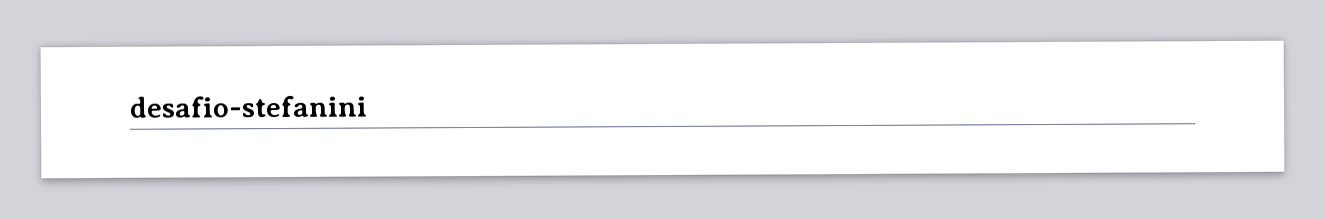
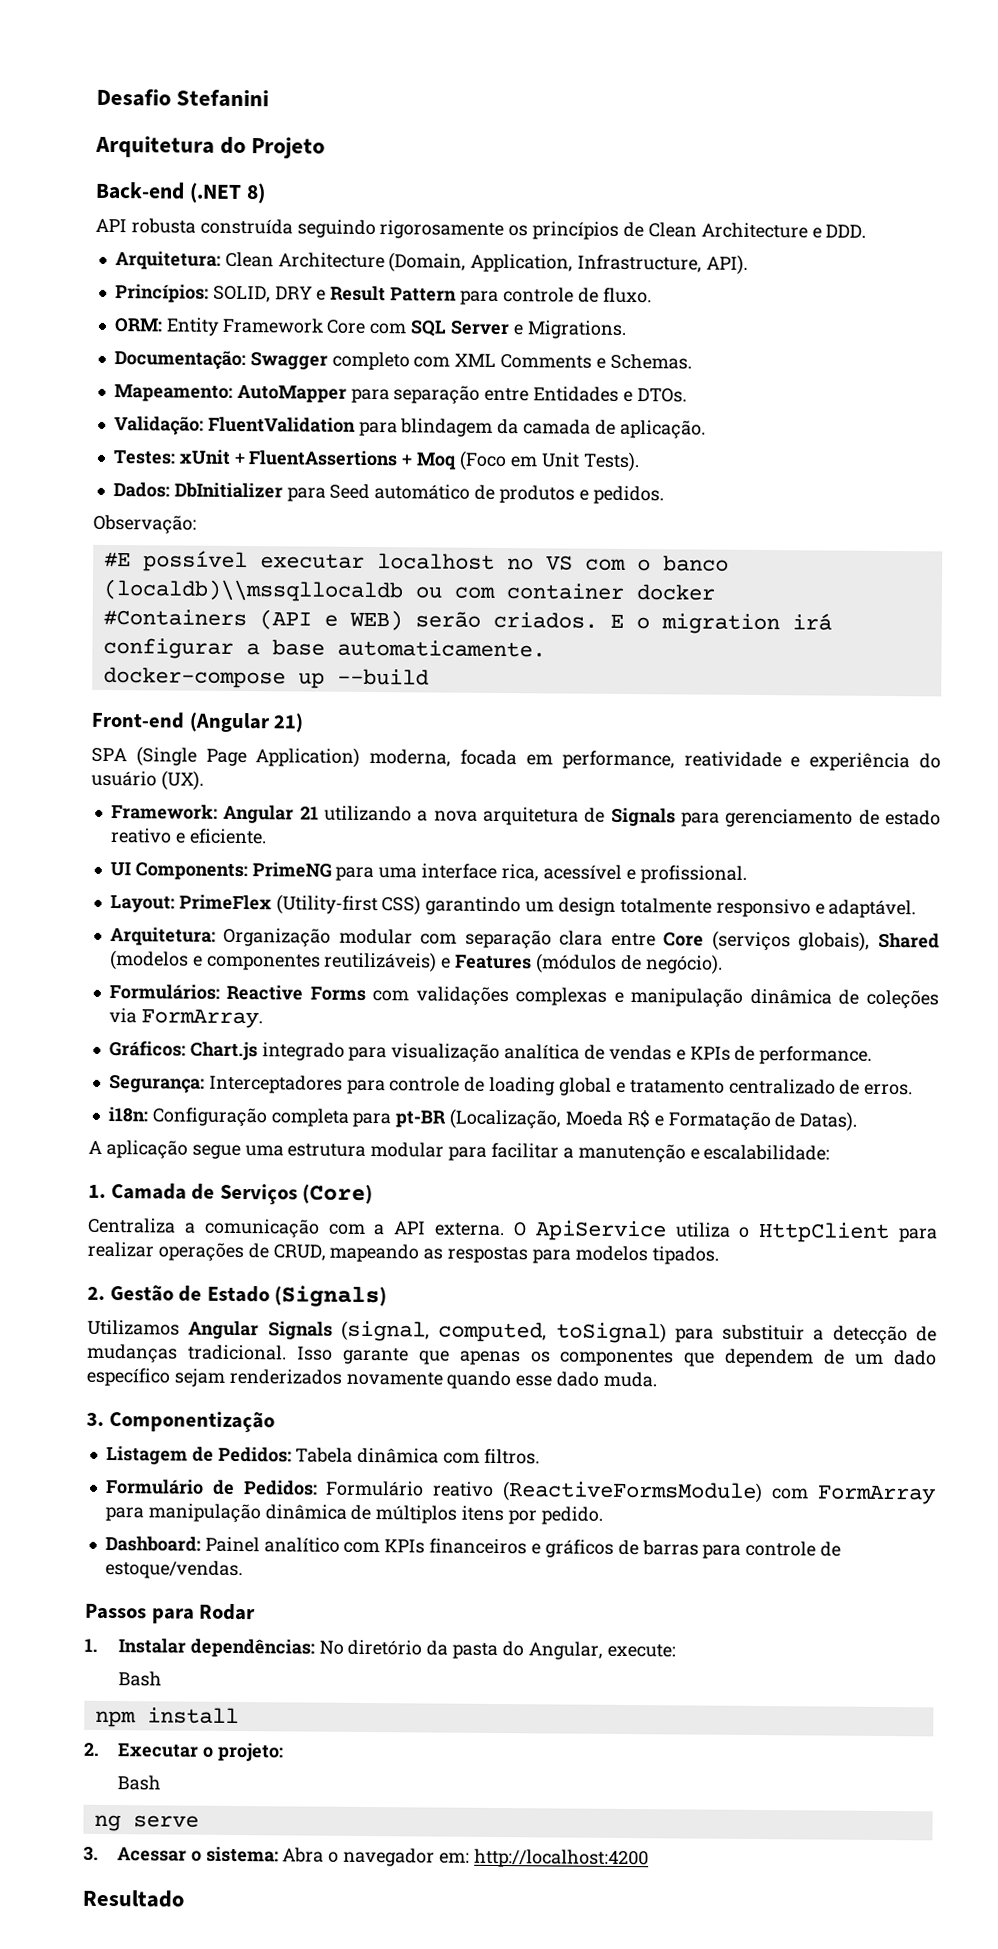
[129,95,368,118] desafio-stefanini -> [96,88,270,108] [95,135,326,159] [95,181,266,204] [95,218,867,240] [114,251,748,275] [114,284,652,305] [113,317,627,339] [113,350,692,371] [113,384,687,404] [113,416,706,439] [112,449,640,473] [112,482,664,505] [93,514,197,534] [103,550,729,573] [102,578,716,603] [102,608,832,635] [102,637,546,659] [102,666,429,689] [91,711,304,733] [91,746,942,772] [91,770,204,791] [110,804,942,828] [109,828,267,845] [109,862,747,884] [109,894,917,919] [109,927,940,952] [109,950,723,975] [108,984,939,1009] [108,1008,263,1029] [108,1041,873,1065] [108,1074,914,1096] [107,1107,858,1132] [88,1139,831,1163] [88,1183,374,1205] [88,1217,938,1244] [87,1241,719,1265] [87,1285,388,1308] [87,1319,937,1345] [87,1343,937,1368] [86,1367,658,1390] [86,1411,275,1433] [105,1445,540,1465] [104,1478,936,1505] [104,1503,603,1525] [104,1535,842,1559] [104,1559,243,1580] [85,1603,257,1624] [84,1638,676,1660] [117,1671,162,1687] [94,1707,239,1728] [83,1742,284,1762] [116,1775,161,1791] [93,1814,199,1832] [83,1846,649,1869] [82,1889,184,1908] Desafio Stefanini // Arquitetura do Projeto // Back-end (.NET 8) // API robusta construída seguindo rigorosamente os princípios de Clean Architecture e DDD. // Arquitetura: Clean Architecture (Domain, Application, Infrastructure, API). // Princípios: SOLID, DRY e Result Pattern para controle de fluxo. // ORM: Entity Framework Core com SQL Server e Migrations. // Documentação: Swagger completo com XML Comments e Schemas. // Mapeamento: AutoMapper para separação entre Entidades e DTOs. // Validação: FluentValidation para blindagem da camada de aplicação. // Testes: xUnit + FluentAssertions + Moq (Foco em Unit Tests). // Dados: DbInitializer para Seed automático de produtos e pedidos. // Observação: // #E possível executar localhost no VS com o banco (localdb)\\mssqllocaldb ou com container docker // #Containers (API e WEB) serão criados. E o migration irá configurar a base automaticamente. // docker-compose up --build // Front-end (Angular 21) // SPA (Single Page Application) moderna, focada em performance, reatividade e experiência do usuário (UX). // Framework: Angular 21 utilizando a nova arquitetura de Signals para gerenciamento de estado reativo e eficiente. // UI Components: PrimeNG para uma interface rica, acessível e profissional. // Layout: PrimeFlex (Utility-first CSS) garantindo um design totalmente responsivo e adaptável. // Arquitetura: Organização modular com separação clara entre Core (serviços globais), Shared (modelos e componentes reutilizáveis) e Features (módulos de negócio). // Formulários: Reactive Forms com validações complexas e manipulação dinâmica de coleções via FormArray. // Gráficos: Chart.js integrado para visualização analítica de vendas e KPIs de performance. // Segurança: Interceptadores para controle de loading global e tratamento centralizado de erros. // i18n: Configuração completa para pt-BR (Localização, Moeda R$ e Formatação de Datas). // A aplicação segue uma estrutura modular para facilitar a manutenção e escalabilidade: // 1. Camada de Serviços (Core) // Centraliza a comunicação com a API externa. O ApiService utiliza o HttpClient para realizar operações de CRUD, mapeando as respostas para modelos tipados. // 2. Gestão de Estado (Signals) // Utilizamos Angular Signals (signal, computed, toSignal) para substituir a detecção de mudanças tradicional. Isso garante que apenas os componentes que dependem de um dado específico sejam renderizados novamente quando esse dado muda. // 3. Componentização // Listagem de Pedidos: Tabela dinâmica com filtros. // Formulário de Pedidos: Formulário reativo (ReactiveFormsModule) com FormArray para manipulação dinâmica de múltiplos itens por pedido. // Dashboard: Painel analítico com KPIs financeiros e gráficos de barras para controle de estoque/vendas. // Passos para Rodar // 1. Instalar dependências: No diretório da pasta do Angular, execute: // Bash // npm install // 2. Executar o projeto: // Bash // ng serve // 3. Acessar o sistema: Abra o navegador em: http://localhost:4200 // Resultado

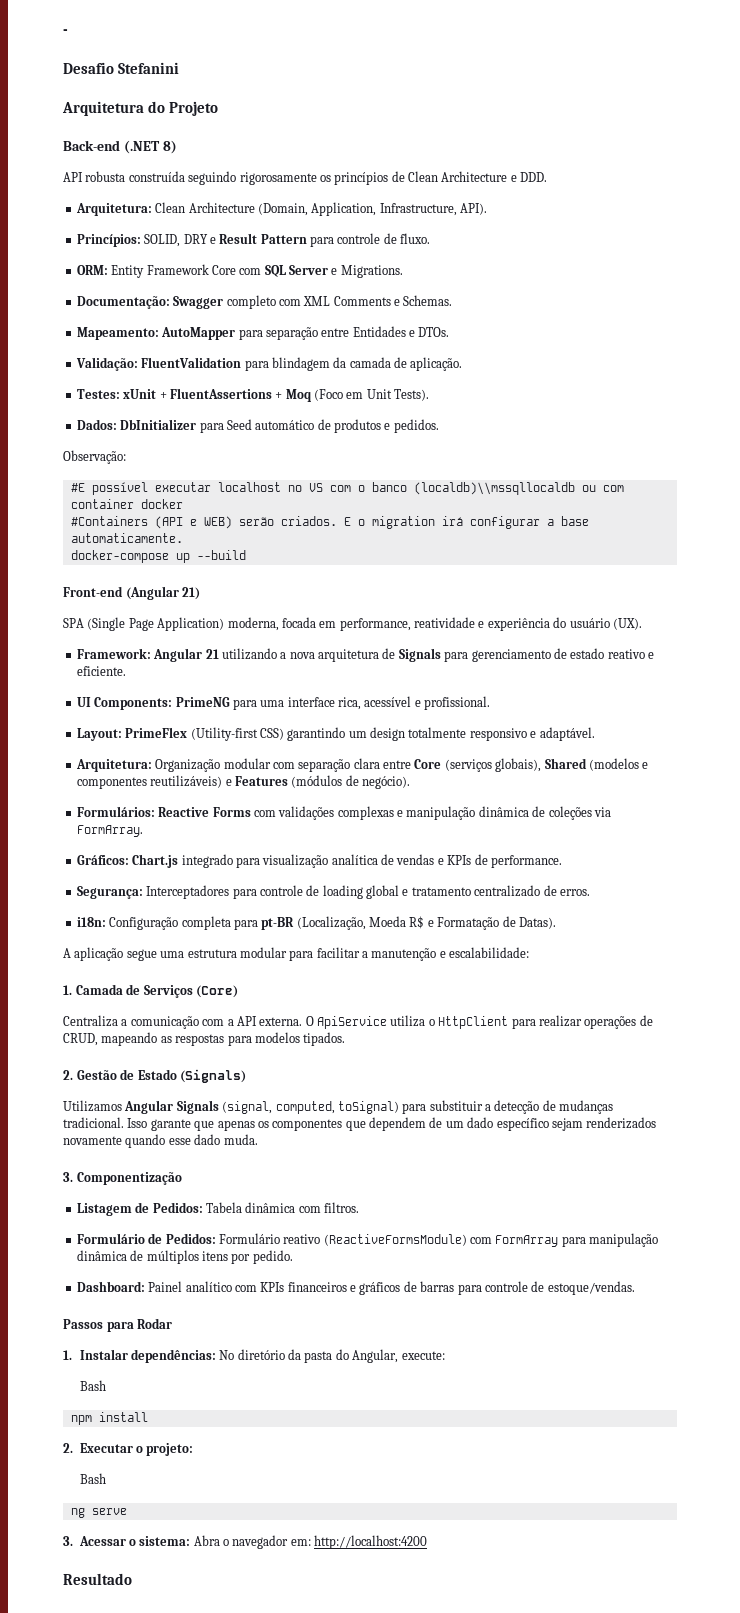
(96, 97) none -> [63,29,68,35] - //

